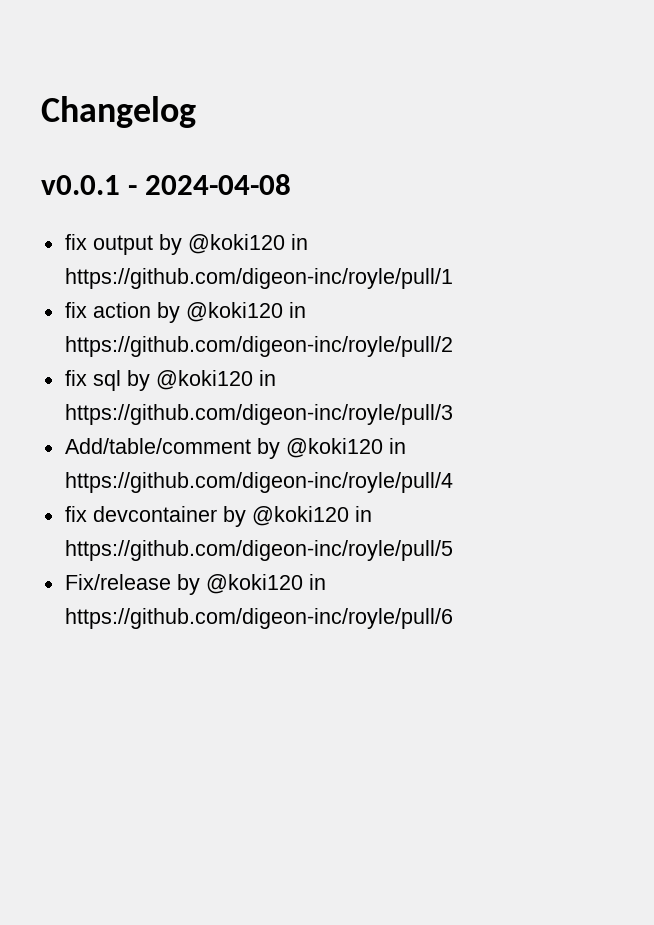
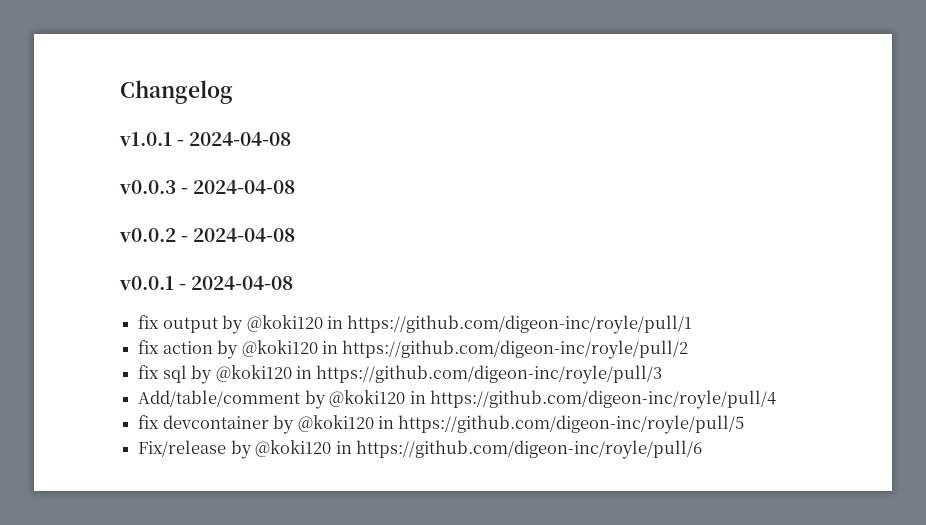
(196, 112) none -> [119,132,292,146] [119,180,296,194] [119,228,296,242] // v1.0.1 - 2024-04-08 // v0.0.3 - 2024-04-08 // v0.0.2 - 2024-04-08

